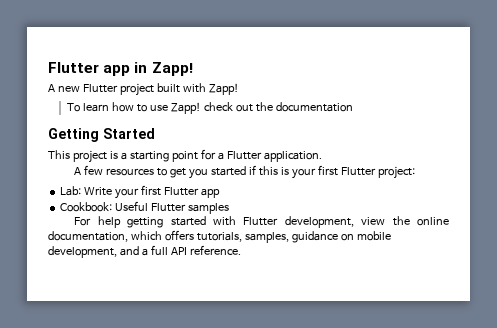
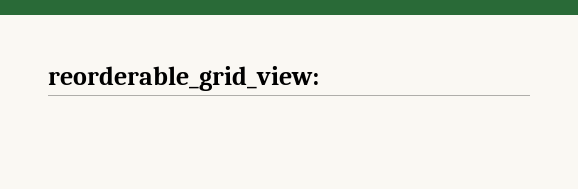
[48,62,193,76] [48,83,239,96] [66,102,353,114] [48,128,155,142] [48,149,322,163] [74,165,415,179] [60,185,220,199] [60,201,230,214] [74,216,449,228] [48,230,391,243] [48,245,241,258] Flutter app in Zapp! // A new Flutter project built with Zapp! // To learn how to use Zapp! check out the documentation // Getting Started // This project is a starting point for a Flutter application. // A few resources to get you started if this is your first Flutter project: // Lab: Write your first Flutter app // Cookbook: Useful Flutter samples // For help getting started with Flutter development, view the online documentation, which offers tutorials, samples, guidance on mobile development, and a full API reference. -> [48,66,319,91] reorderable_grid_view:

